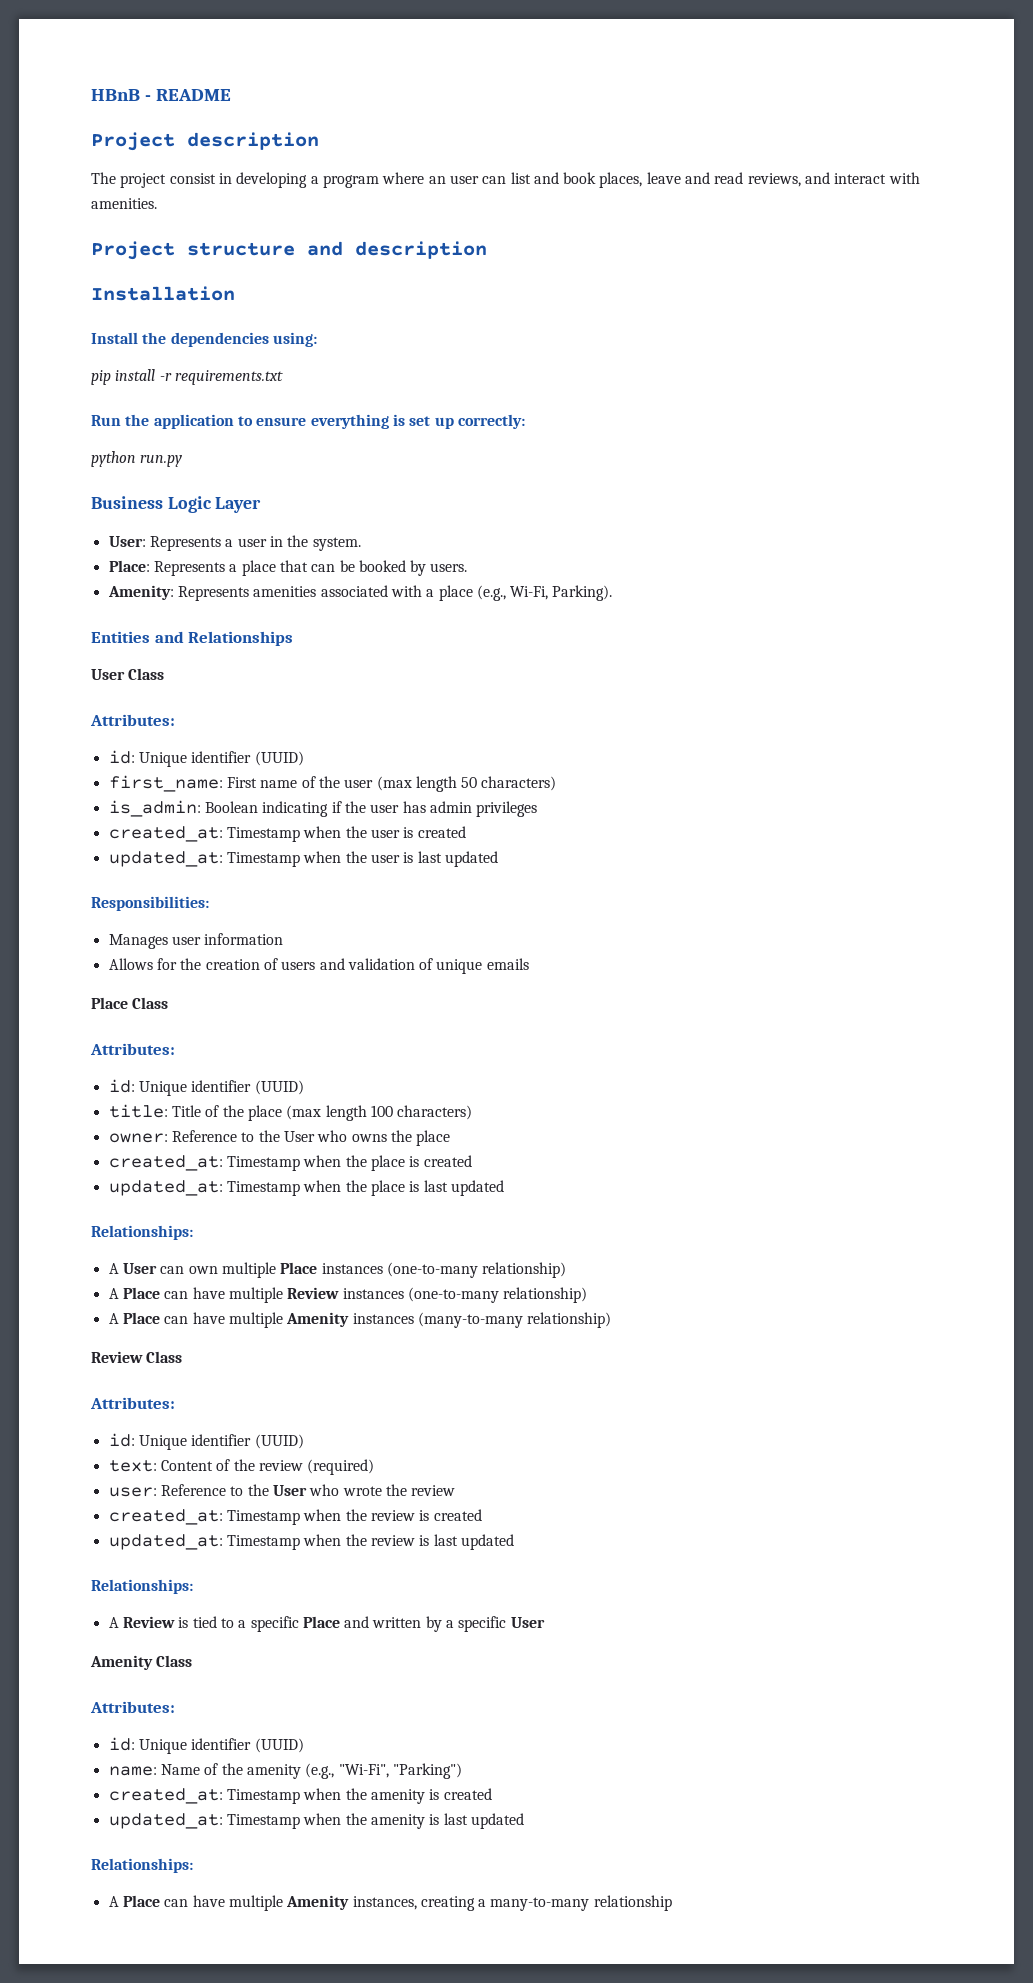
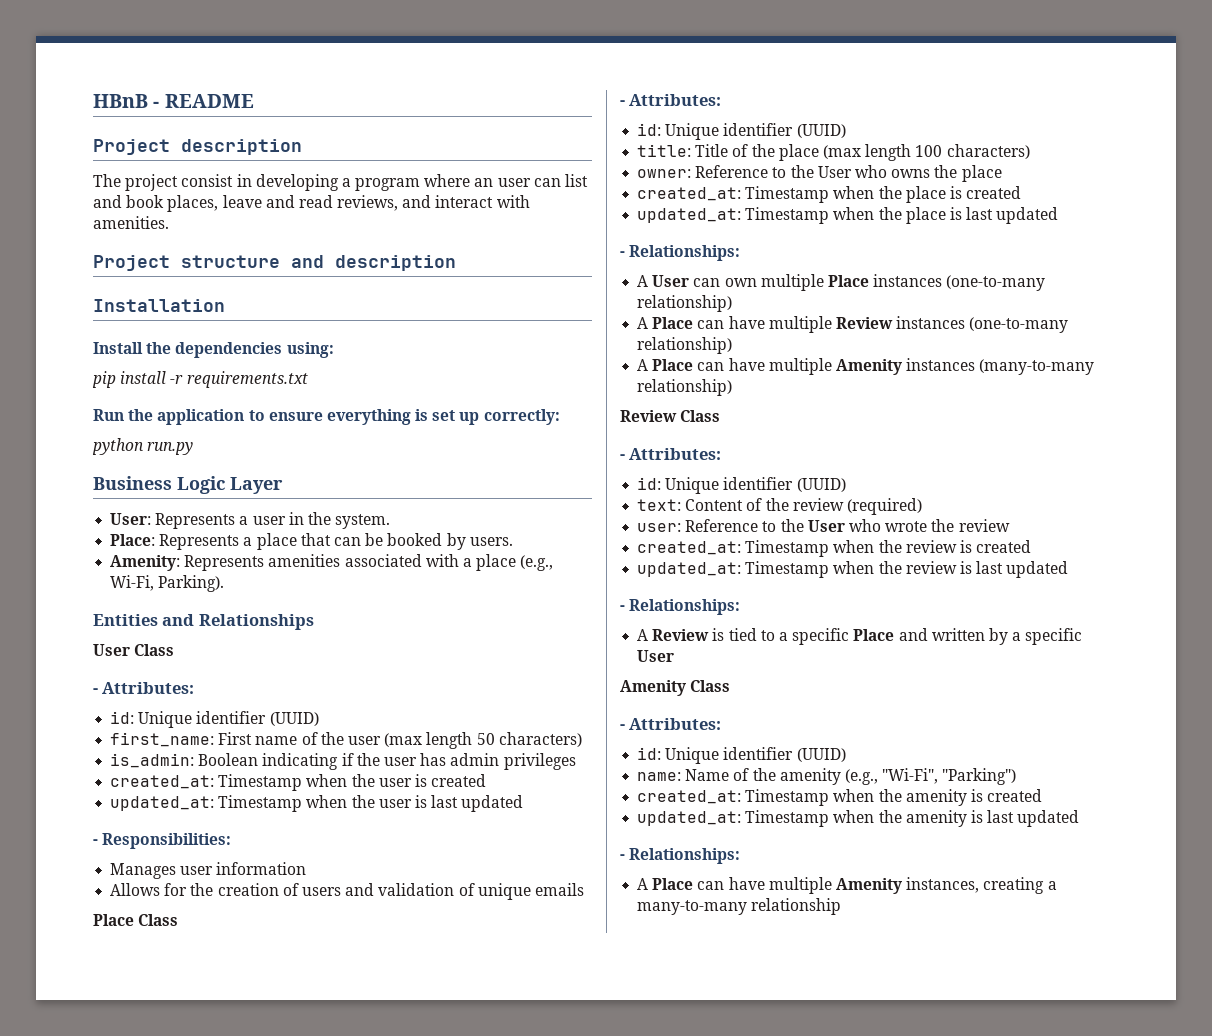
(165, 674) none -> [93,688,98,694] -
(498, 859) none -> [93,839,98,845] -
(169, 1003) none -> [620,100,625,106] -
(504, 1188) none -> [620,251,625,257] -
(183, 1357) none -> [620,454,625,460] -
(514, 1542) none -> [620,605,625,611] -
(193, 1661) none -> [620,724,625,730] -
(524, 1821) none -> [620,854,625,860] -

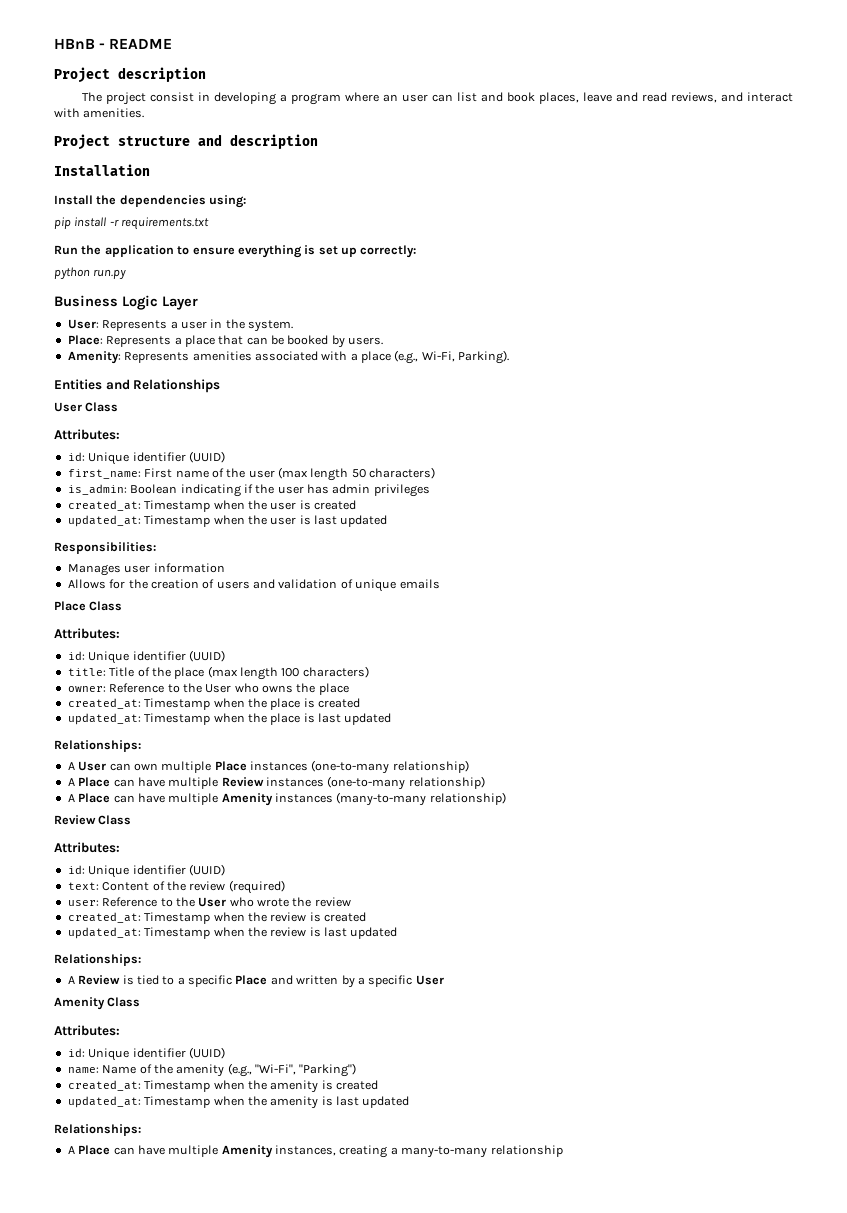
[93,688,98,694] - -> (119, 407) none
[93,839,98,845] - -> (388, 521) none
[620,100,625,106] - -> (123, 606) none
[620,251,625,257] - -> (392, 719) none
[620,454,625,460] - -> (132, 820) none
[620,605,625,611] - -> (398, 933) none
[620,724,625,730] - -> (141, 1002) none
[620,854,625,860] - -> (410, 1102) none

